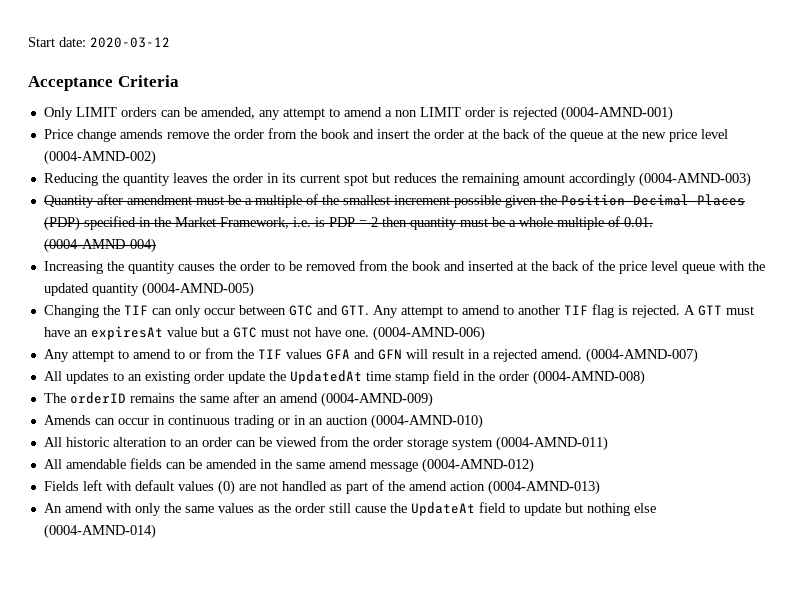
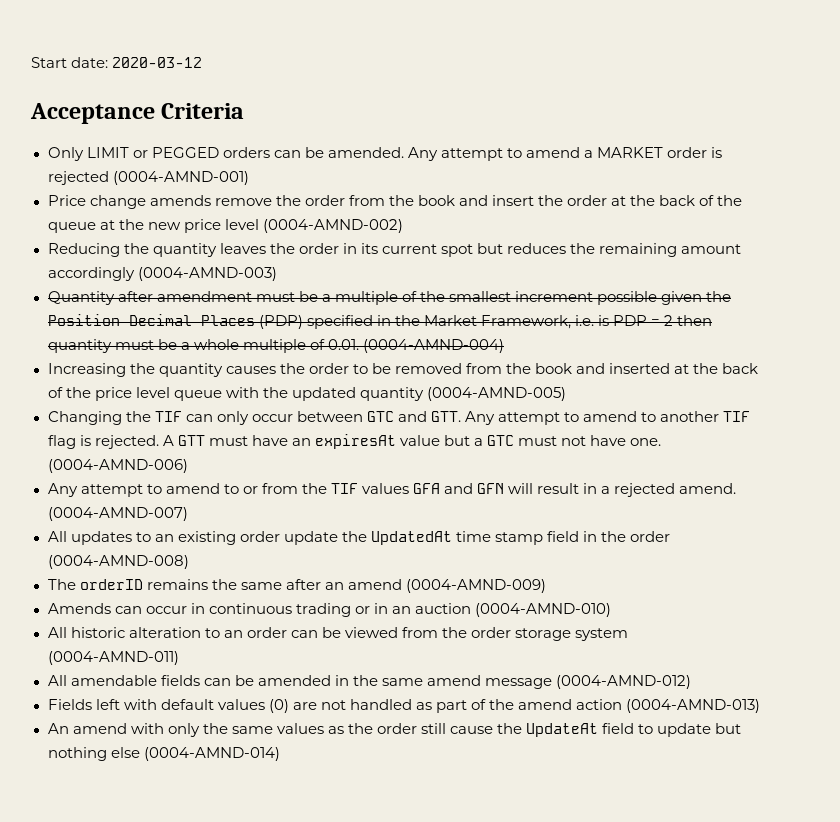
(117, 112) none -> [132,147,219,158] or PEGGED
[200,107,280,120] amended, any -> [327,147,438,161] amended. Any
[394,107,461,117] non LIMIT -> [597,147,664,158] MARKET

